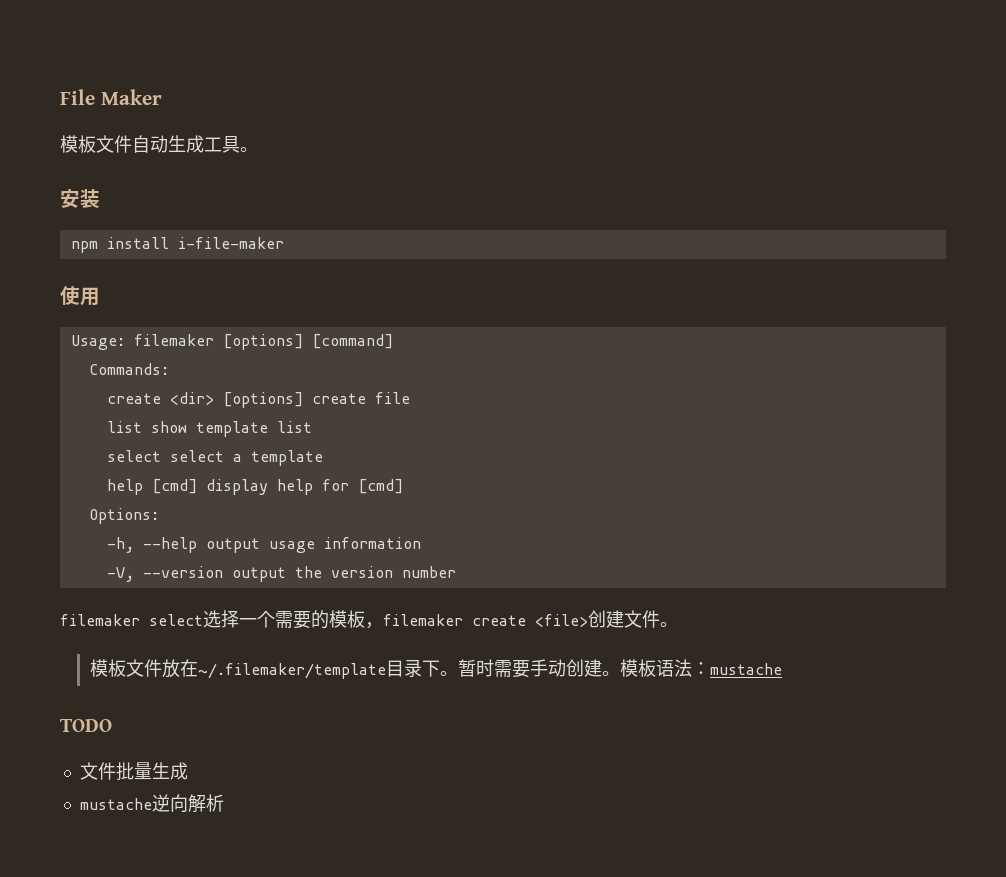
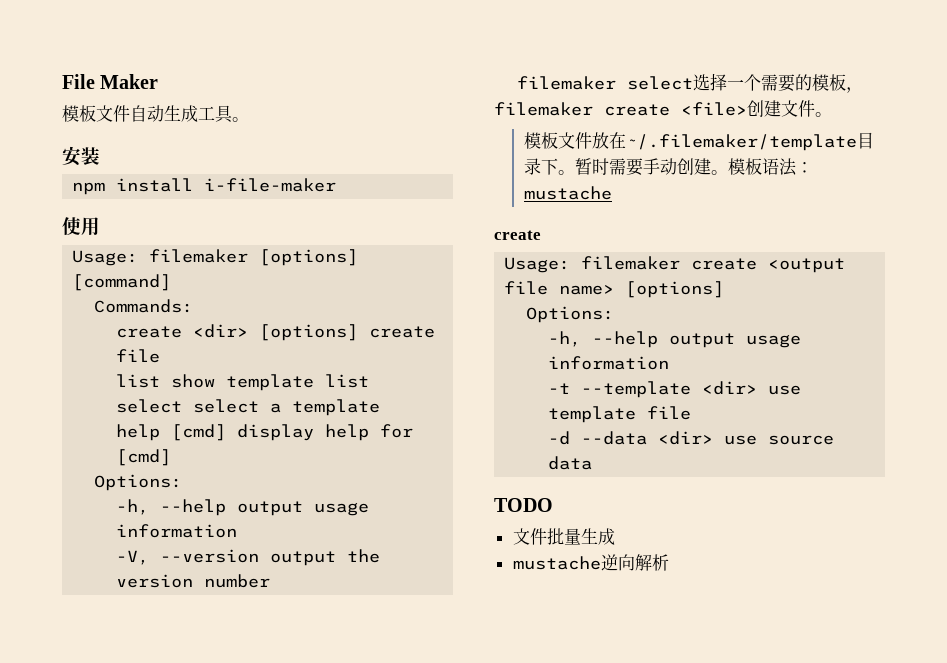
(782, 669) none -> [494,230,541,240] [504,256,846,273] [504,281,725,298] [526,306,615,323] [548,331,802,348] [548,356,670,370] [548,381,802,398] [548,406,692,423] [548,431,835,445] [548,456,593,470] // create // Usage: filemaker create <output file name> [options] // Options: // -h, --help output usage information // -t --template <dir> use template file // -d --data <dir> use source data

